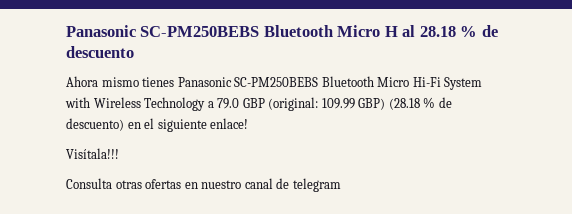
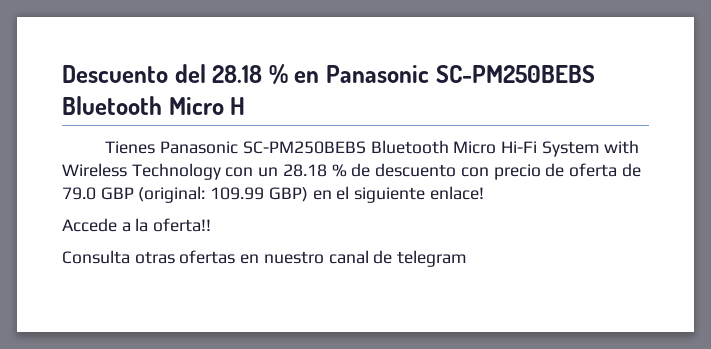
(66, 31) none -> [62,64,320,84] Descuento del 28.18 % en
[402,25,498,37] [66,46,134,58] [66,76,175,87] al 28.18 % de descuento // Ahora mismo tienes -> [105,141,156,154] // Tienes
[207,101,214,108] a -> [225,163,641,180] con un 28.18 % de descuento con precio de oferta de
[388,97,452,110] [66,118,124,131] (28.18 % de descuento) -> (308, 194) none
[66,148,119,159] Visítala!!! -> [62,218,212,232] Accede a la oferta!!

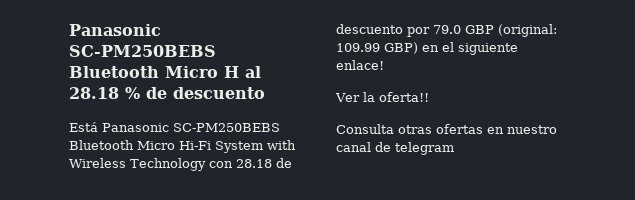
[62,64,320,84] Descuento del 28.18 % en -> (69, 30) none
[105,141,156,154] // Tienes -> [245,66,261,78] [69,87,265,99] [69,122,98,132] al 28.18 % de descuento // Está
[258,163,641,180] un 28.18 % de descuento con precio de oferta de -> [235,158,292,168] [336,24,430,37] 28.18 de descuento por
[62,218,131,232] Accede a -> [335,93,360,102] Ver

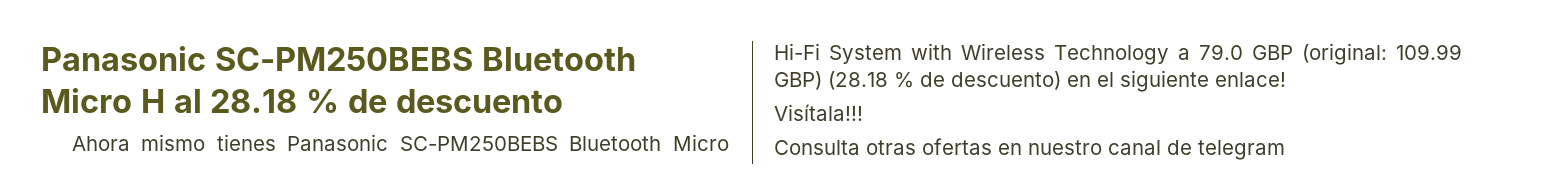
[69,122,98,132] Está -> [71,134,276,151] Ahora mismo tienes
[208,158,292,168] [336,24,430,37] con 28.18 de descuento por -> [1178,48,1190,60] a
(418, 48) none -> [828,71,1061,90] (28.18 % de descuento)
[335,92,429,102] Ver la oferta!! -> [774,104,863,121] Visítala!!!

